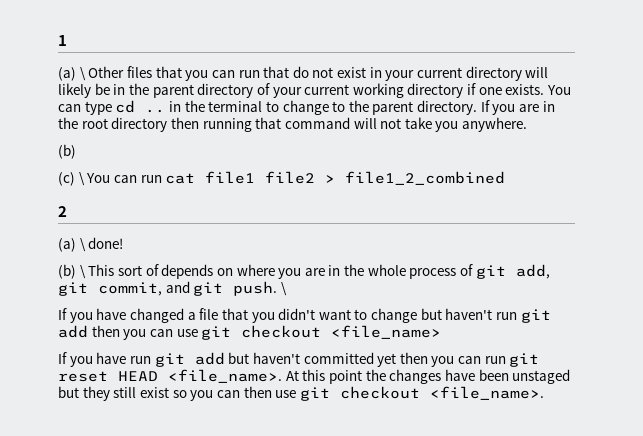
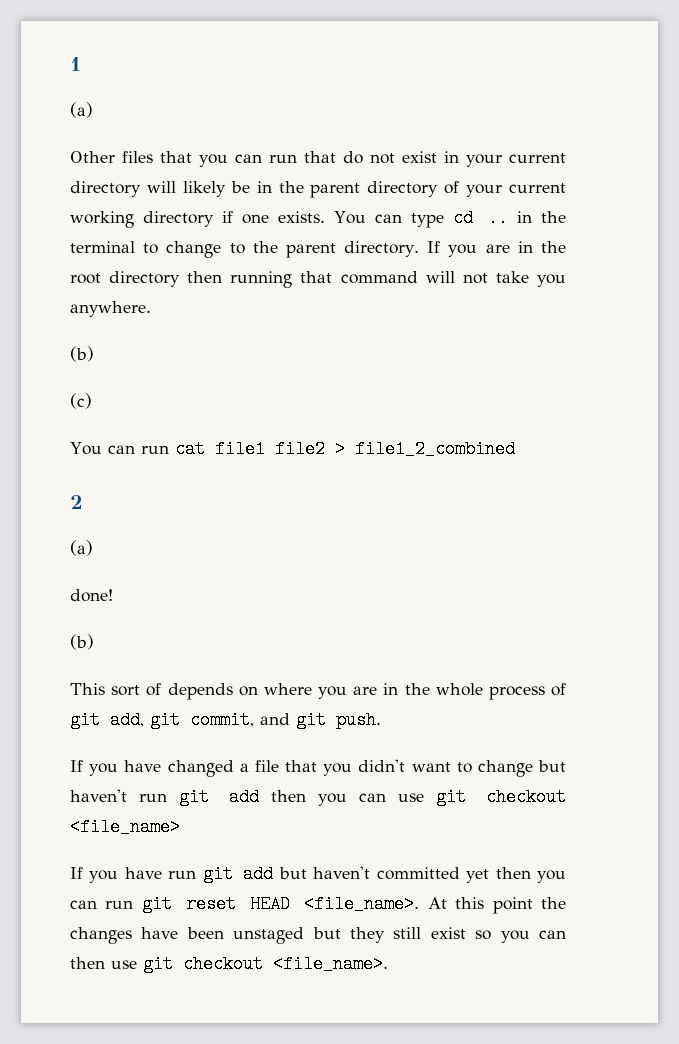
[79,67,86,81] \ -> (93, 110) //
[78,172,85,186] \ -> (92, 401) //
[79,238,86,252] \ -> (93, 548) //
[79,265,86,279] \ -> (94, 642) //
[280,282,287,296] \ -> (381, 720) none

